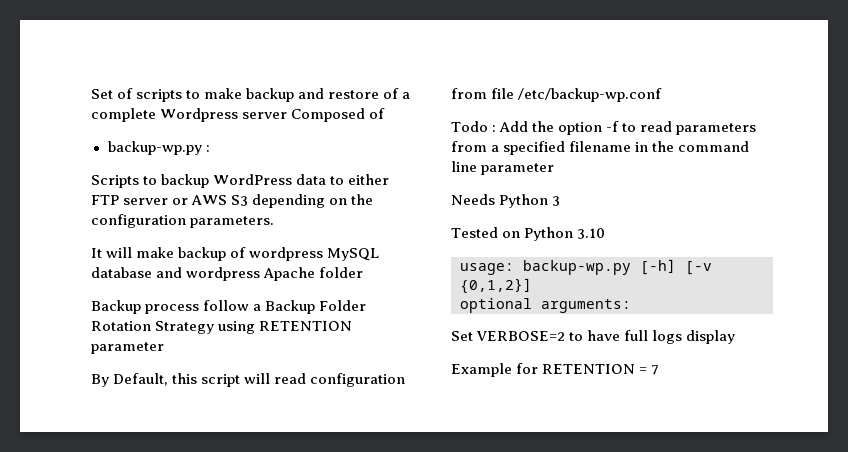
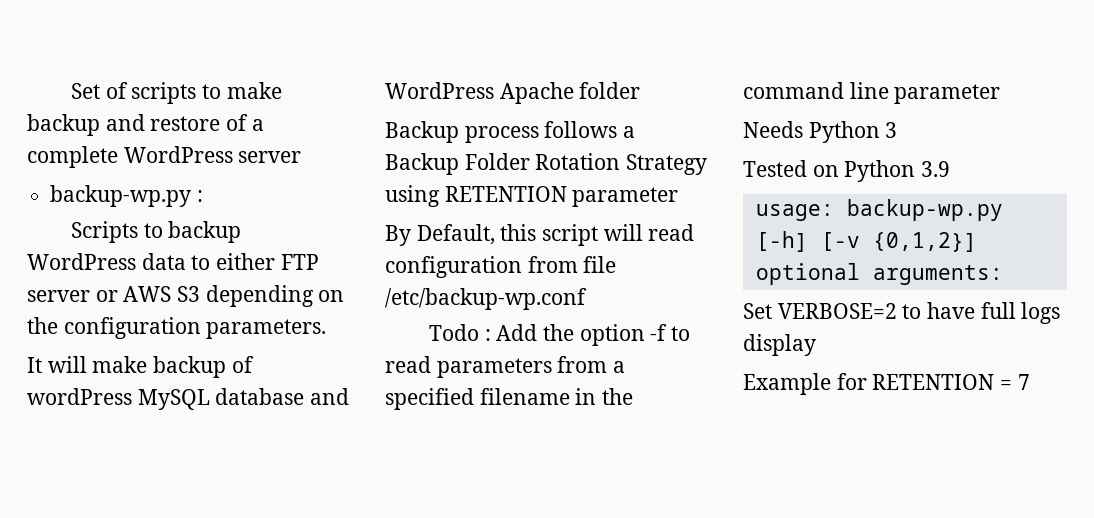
[160,108,386,122] Wordpress server Composed of -> [123,146,302,163] WordPress server
[249,247,324,261] wordpress -> [27,388,132,405] wordPress
[186,267,261,281] wordpress -> [385,82,494,99] WordPress
[203,300,250,311] follow -> [544,121,618,138] follows
[577,228,606,239] 3.10 -> [921,161,951,177] 3.9

